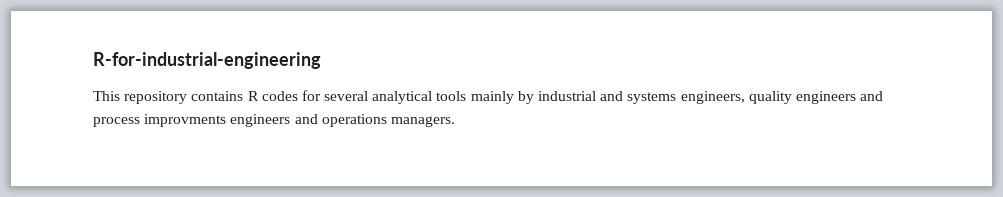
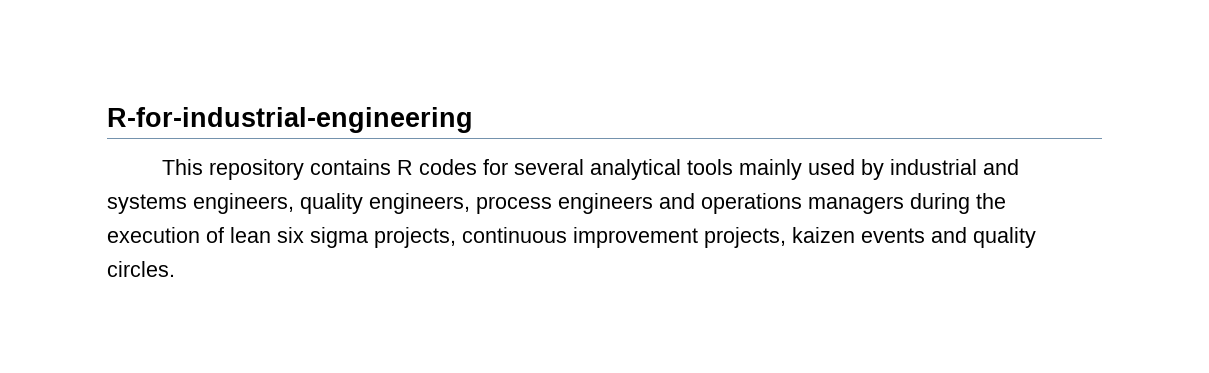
(514, 97) none -> [808,159,856,175] used
[795,91,884,104] [93,114,455,127] engineers and process improvments engineers and operations managers. -> [369,193,1006,214] [107,227,1036,248] [107,261,175,277] engineers, process engineers and operations managers during the execution of lean six sigma projects, continuous improvement projects, kaizen events and quality circles.

